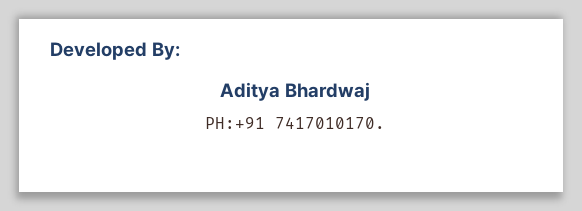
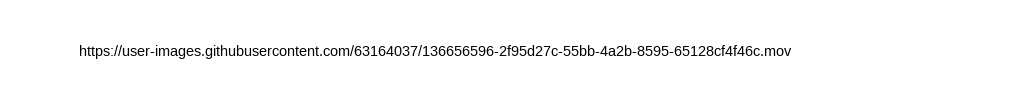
[50,42,181,60] [219,82,371,101] [205,117,385,129] Developed By: // Aditya Bhardwaj // PH:+91 7417010170. -> [79,45,792,59] https://user-images.githubusercontent.com/63164037/136656596-2f95d27c-55bb-4a2b-8595-65128cf4f46c.mov

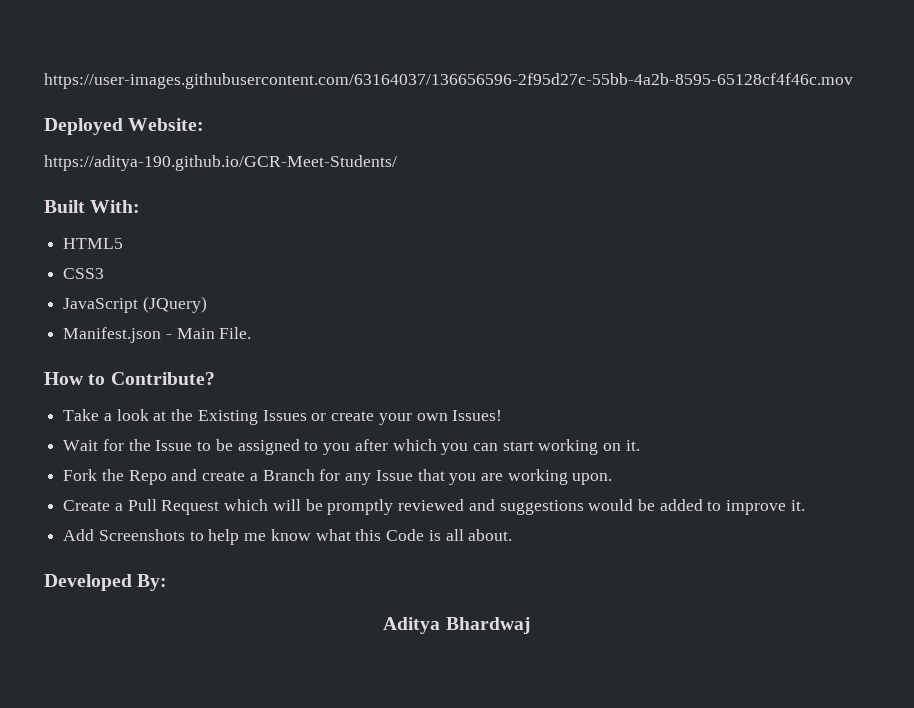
(792, 52) none -> [44,118,205,135] [44,155,397,171] [44,200,141,213] [63,238,124,249] [63,268,105,279] [63,296,207,313] [63,327,252,343] [44,372,215,385] [63,409,503,425] [63,439,640,455] [63,469,613,485] [63,499,805,515] [63,529,513,545] [44,574,168,591] [383,617,531,634] // Deployed Website: // https://aditya-190.github.io/GCR-Meet-Students/ // Built With: // HTML5 // CSS3 // JavaScript (JQuery) // Manifest.json - Main File. // How to Contribute? // Take a look at the Existing Issues or create your own Issues! // Wait for the Issue to be assigned to you after which you can start working on it. // Fork the Repo and create a Branch for any Issue that you are working upon. // Create a Pull Request which will be promptly reviewed and suggestions would be added to improve it. // Add Screenshots to help me know what this Code is all about. // Developed By: // Aditya Bhardwaj

